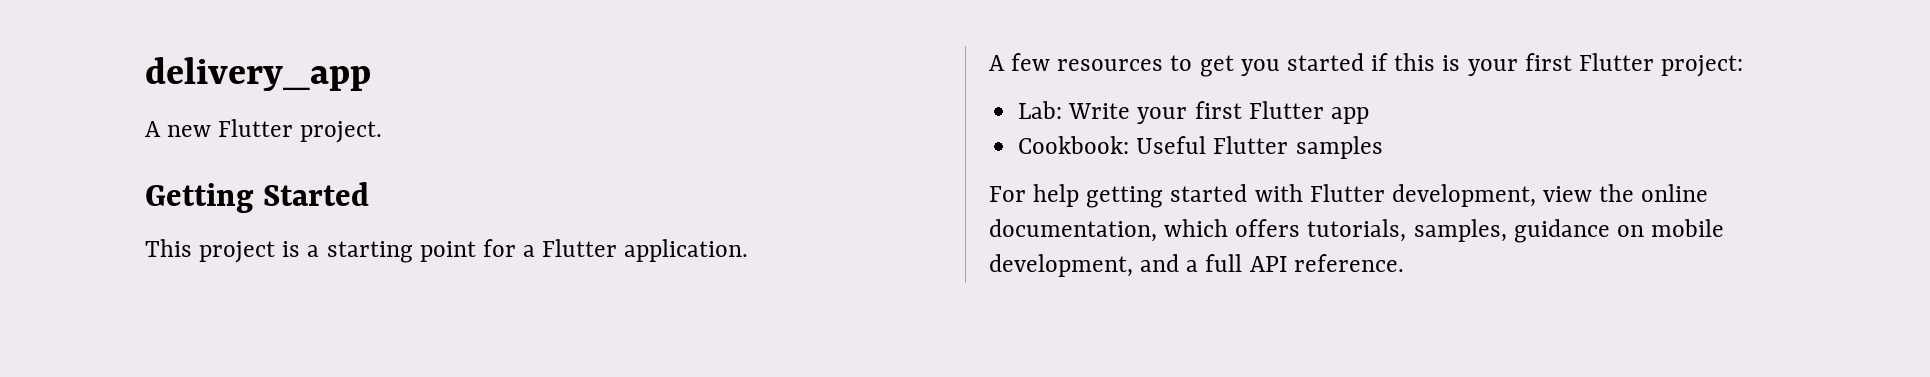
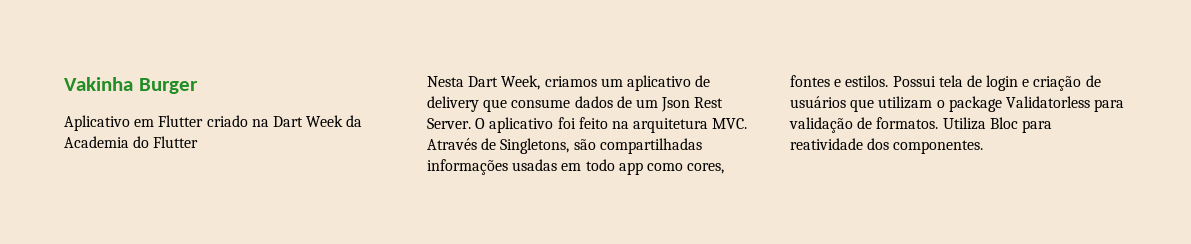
[145,57,371,91] [145,119,383,143] [145,182,369,213] [145,239,749,263] [989,53,1744,77] [1018,101,1369,124] [1018,136,1383,159] [989,184,1709,208] [989,219,1725,243] [989,254,1404,277] delivery_app // A new Flutter project. // Getting Started // This project is a starting point for a Flutter application. // A few resources to get you started if this is your first Flutter project: // Lab: Write your first Flutter app // Cookbook: Useful Flutter samples // For help getting started with Flutter development, view the online documentation, which offers tutorials, samples, guidance on mobile development, and a full API reference. -> [64,77,198,94] [64,115,363,131] [64,136,199,148] [427,75,711,91] [427,96,724,112] [427,117,748,133] [427,138,702,154] [427,159,725,175] [790,75,1101,91] [790,96,1125,112] [789,117,1052,133] [790,138,984,154] Vakinha Burger // Aplicativo em Flutter criado na Dart Week da Academia do Flutter // Nesta Dart Week, criamos um aplicativo de delivery que consume dados de um Json Rest Server. O aplicativo foi feito na arquitetura MVC. Através de Singletons, são compartilhadas informações usadas em todo app como cores, fontes e estilos. Possui tela de login e criação de usuários que utilizam o package Validatorless para validação de formatos. Utiliza Bloc para reatividade dos componentes.

